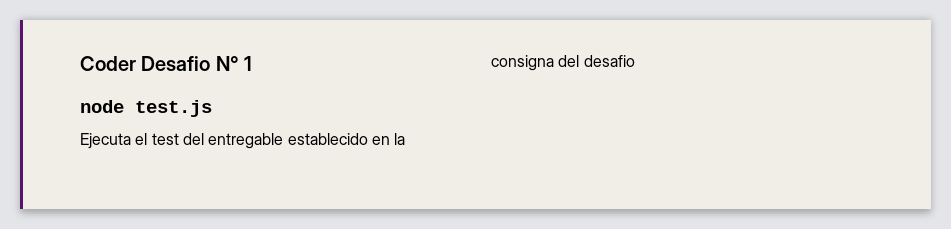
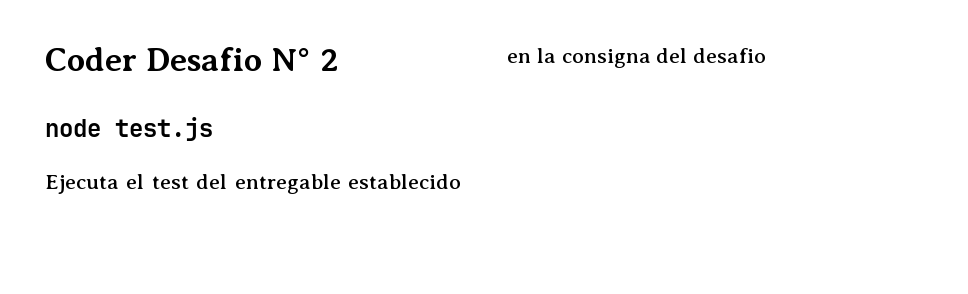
[244,56,253,71] 1 -> [320,49,340,71] 2

